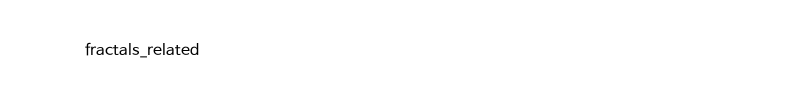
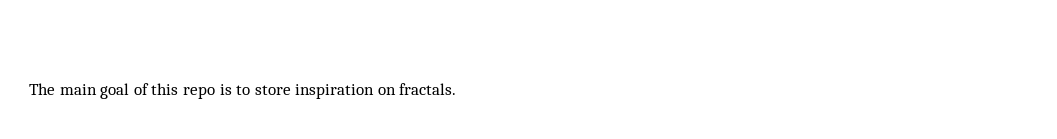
[85,42,199,58] fractals_related -> [29,83,457,99] The main goal of this repo is to store inspiration on fractals.

